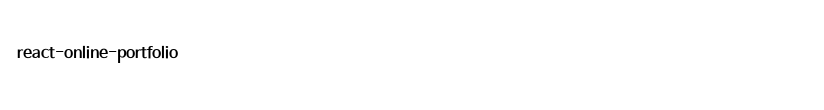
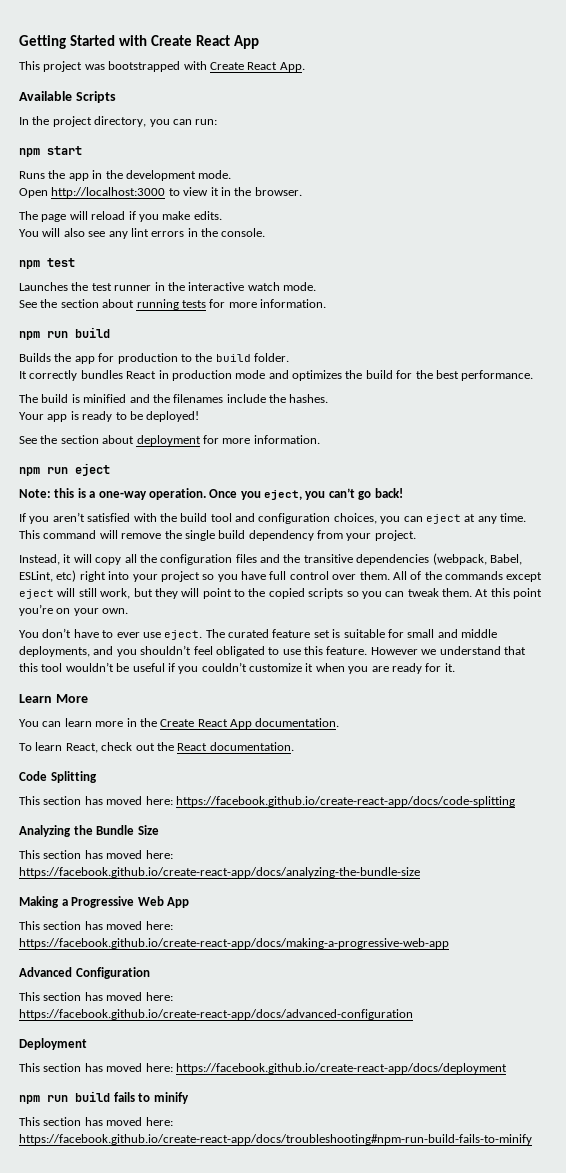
[17,45,178,63] react-online-portfolio -> [19,35,259,49] [19,61,305,72] [19,91,116,103] [19,116,218,127] [19,146,82,157] [19,170,232,181] [19,187,302,198] [19,211,222,222] [19,228,266,239] [19,258,75,269] [19,282,316,291] [19,299,326,310] [19,327,110,340] [19,353,289,364] [19,370,534,381] [19,394,329,403] [19,411,200,422] [19,435,320,446] [19,463,110,476] [19,488,403,500] [19,512,526,524] [19,530,416,541] [19,553,522,565] [19,570,543,582] [19,588,543,599] [19,604,129,616] [19,628,497,640] [19,645,526,657] [19,662,455,674] [19,694,88,703] [19,718,340,729] [19,742,294,753] [19,771,97,783] [19,796,515,807] [19,825,159,837] [19,850,173,859] [19,867,420,878] [19,896,190,908] [19,921,173,930] [19,938,449,949] [19,967,150,979] [19,992,173,1001] [19,1009,413,1020] [19,1038,87,1050] [19,1063,507,1074] [19,1091,189,1104] [19,1117,173,1126] [19,1134,532,1145] Getting Started with Create React App // This project was bootstrapped with Create React App. // Available Scripts // In the project directory, you can run: // npm start // Runs the app in the development mode. // Open http://localhost:3000 to view it in the browser. // The page will reload if you make edits. // You will also see any lint errors in the console. // npm test // Launches the test runner in the interactive watch mode. // See the section about running tests for more information. // npm run build // Builds the app for production to the build folder. // It correctly bundles React in production mode and optimizes the build for the best performance. // The build is minified and the filenames include the hashes. // Your app is ready to be deployed! // See the section about deployment for more information. // npm run eject // Note: this is a one-way operation. Once you eject, you can’t go back! // If you aren’t satisfied with the build tool and configuration choices, you can eject at any time. This command will remove the single build dependency from your project. // Instead, it will copy all the configuration files and the transitive dependencies (webpack, Babel, ESLint, etc) right into your project so you have full control over them. All of the commands except eject will still work, but they will point to the copied scripts so you can tweak them. At this point you’re on your own. // You don’t have to ever use eject. The curated feature set is suitable for small and middle deployments, and you shouldn’t feel obligated to use this feature. However we understand that this tool wouldn’t be useful if you couldn’t customize it when you are ready for it. // Learn More // You can learn more in the Create React App documentation. // To learn React, check out the React documentation. // Code Splitting // This section has moved here: https://facebook.github.io/create-react-app/docs/code-splitting // Analyzing the Bundle Size // This section has moved here: https://facebook.github.io/create-react-app/docs/analyzing-the-bundle-size // Making a Progressive Web App // This section has moved here: https://facebook.github.io/create-react-app/docs/making-a-progressive-web-app // Advanced Configuration // This section has moved here: https://facebook.github.io/create-react-app/docs/advanced-configuration // Deployment // This section has moved here: https://facebook.github.io/create-react-app/docs/deployment // npm run build fails to minify // This section has moved here: https://facebook.github.io/create-react-app/docs/troubleshooting#npm-run-build-fails-to-minify

